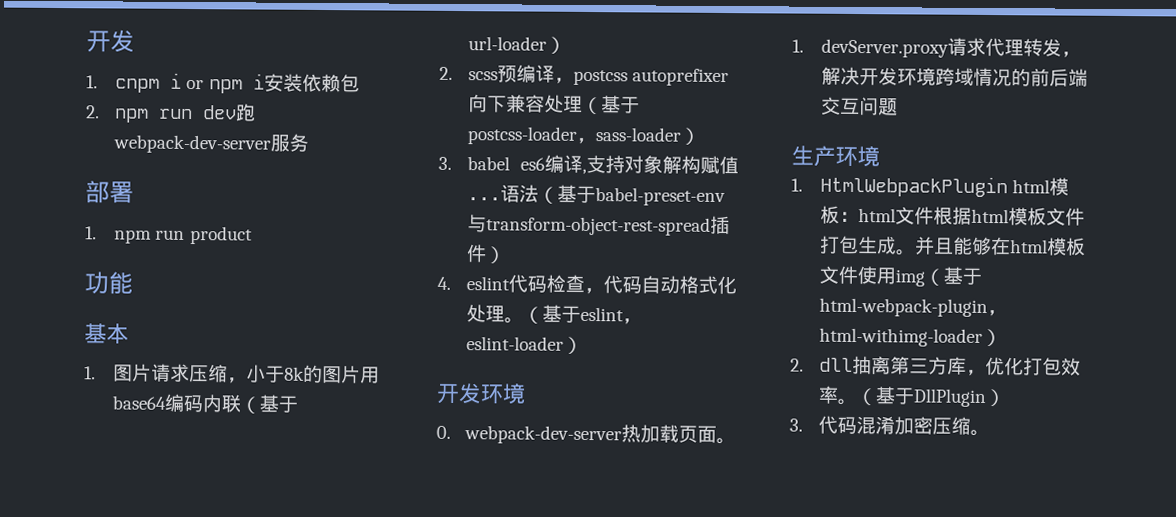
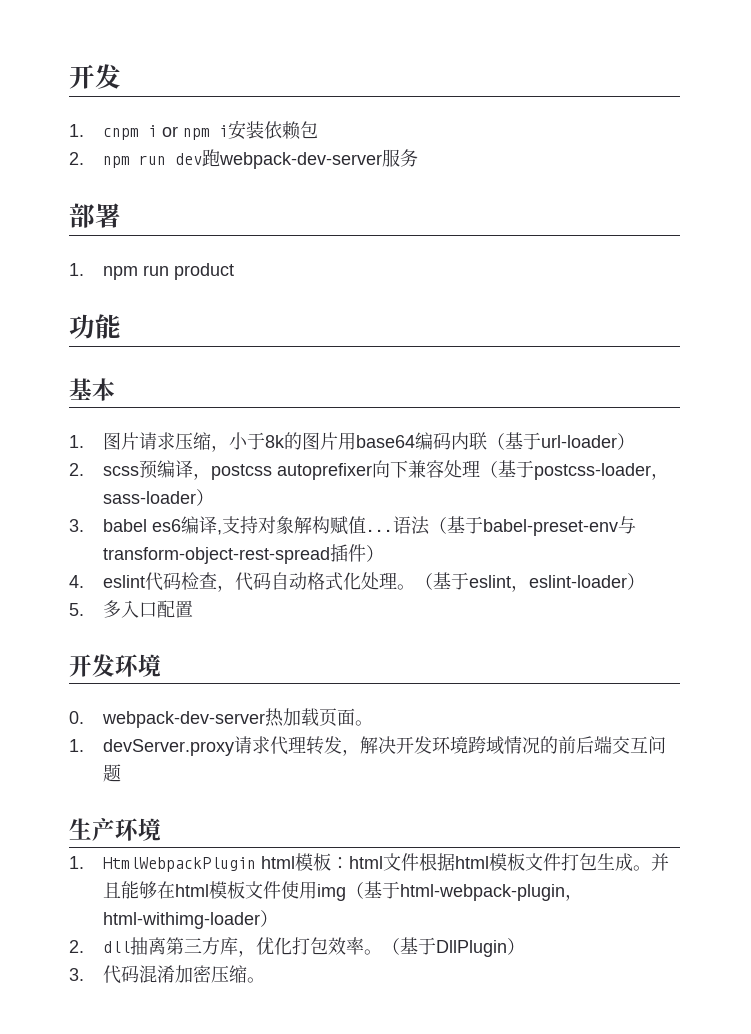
(584, 345) none -> [69,600,193,618] // 5.多入口配置

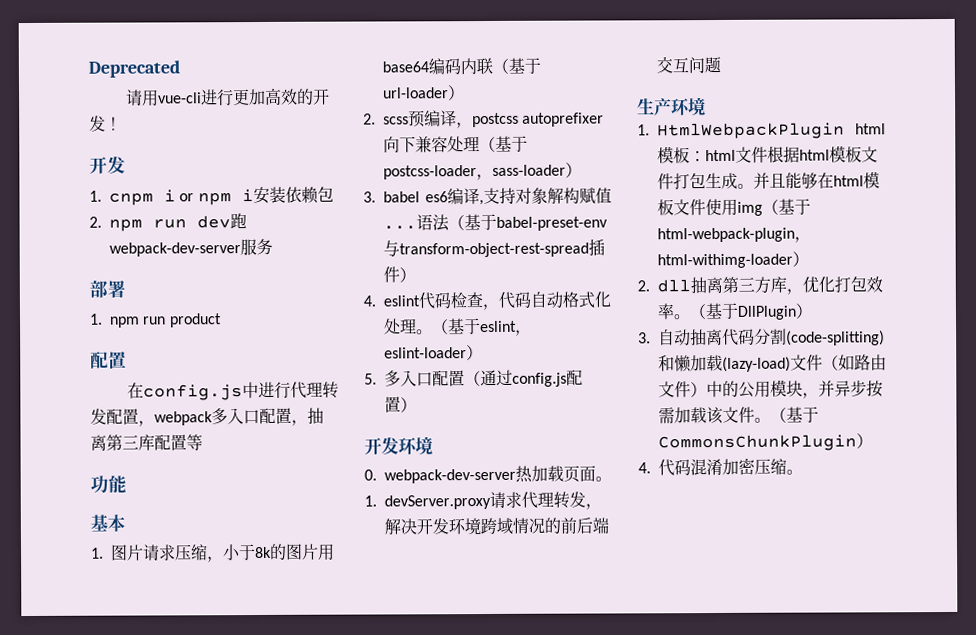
(69, 76) none -> [88,60,180,78] [125,87,330,107] [89,115,122,132] Deprecated // 请用vue-cli进行更加高效的开发！ //
(234, 271) none -> [90,351,127,369] [126,381,339,401] [90,407,324,427] [90,434,203,451] // 配置 // 在config.js中进行代理转发配置，webpack多入口配置，抽离第三库配置等
(193, 609) none -> [464,369,583,387] [384,396,417,413] （通过config.js配置）
(84, 974) none -> [658,328,885,347] [658,354,887,373] [658,379,883,399] [658,406,819,425] [658,433,873,452] [638,462,651,474] 自动抽离代码分割(code-splitting)和懒加载(lazy-load)文件（如路由文件）中的公用模块，并异步按需加载该文件。（基于CommonsChunkPlugin） // 4.

